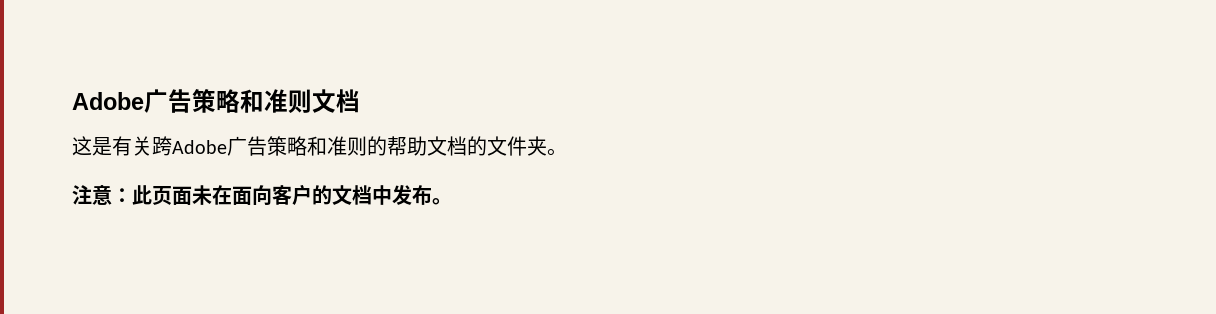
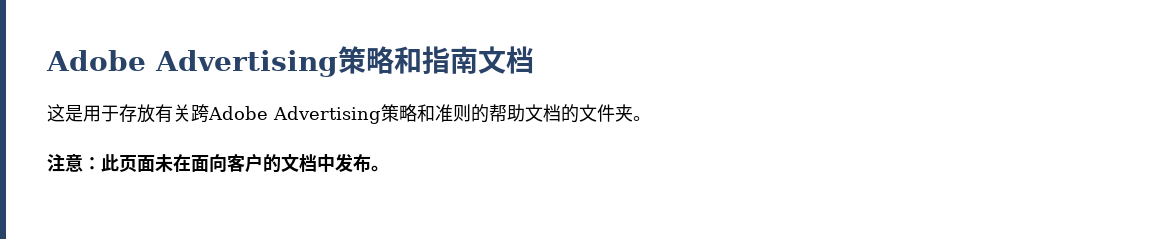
[72,89,312,113] Adobe广告策略和准则 -> [46,46,478,77] Adobe Advertising策略和指南
(112, 146) none -> [83,104,155,123] 用于存放
[227,136,267,156] 广告 -> [273,106,381,124] Advertising

